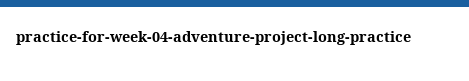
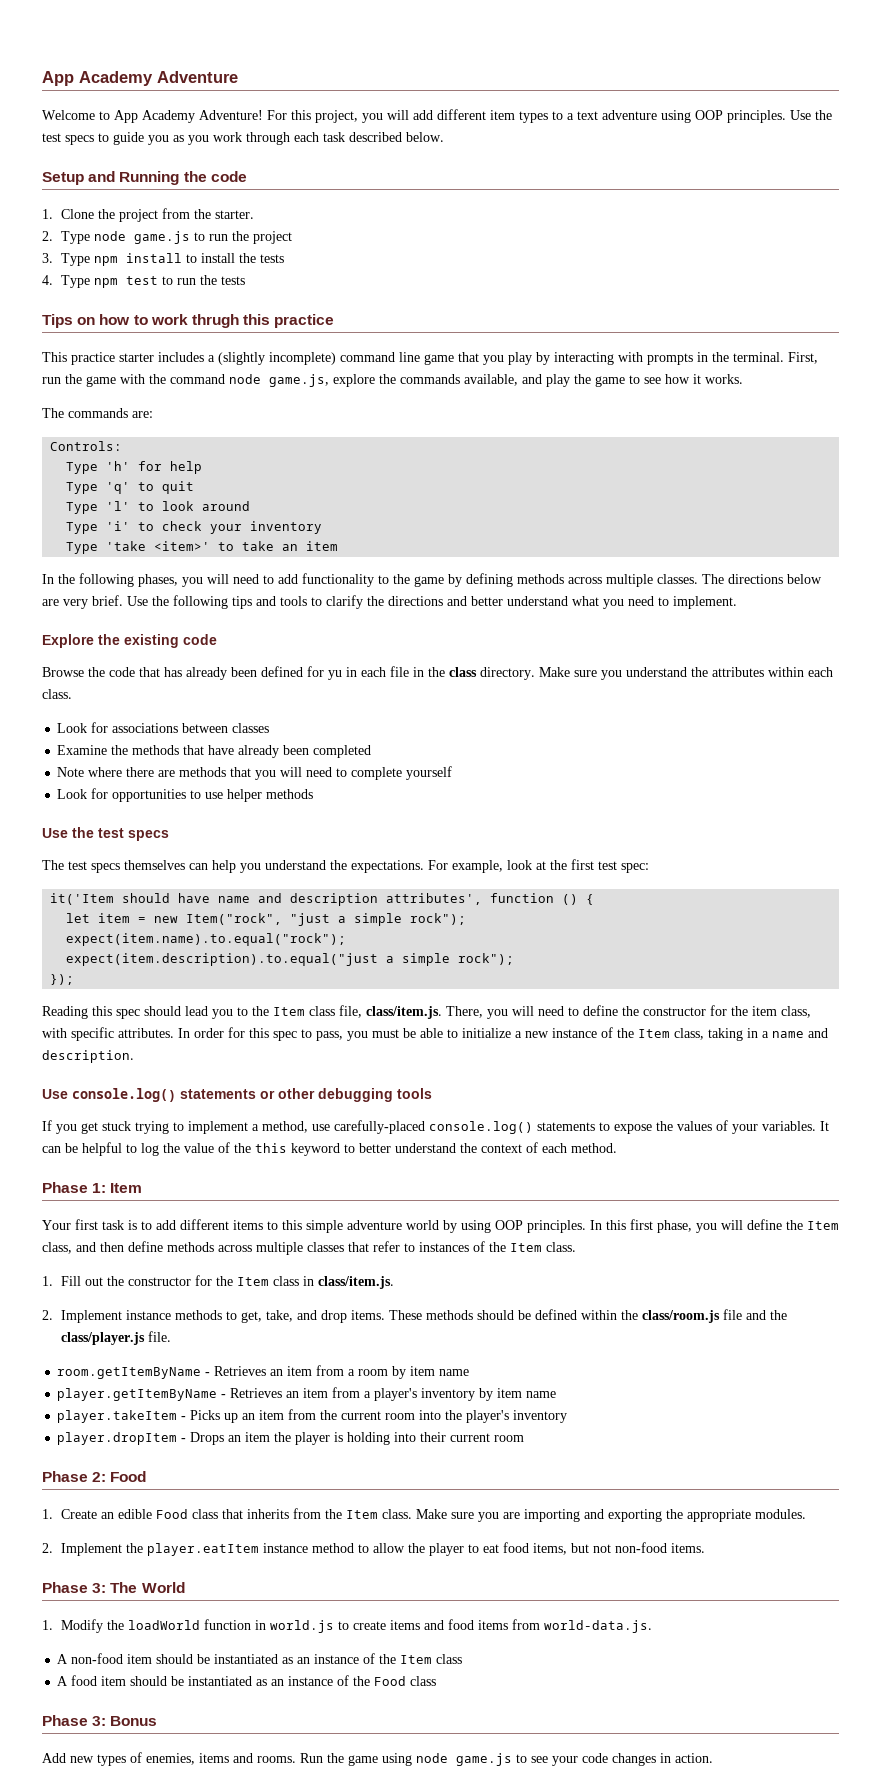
[16,31,411,45] practice-for-week-04-adventure-project-long-practice -> [42,71,238,86] [42,109,832,123] [42,132,444,145] [42,171,247,185] [42,208,254,222] [42,231,292,244] [42,253,284,266] [42,275,245,288] [42,314,335,328] [42,352,818,365] [42,374,743,387] [42,408,153,418] [50,441,123,451] [66,461,203,474] [66,481,195,494] [66,501,251,514] [66,521,323,534] [66,541,339,554] [42,573,822,587] [42,595,737,609] [42,634,217,648] [42,666,833,680] [42,689,72,699] [57,722,270,733] [57,745,372,758] [57,766,453,780] [57,788,314,802] [42,827,169,841] [42,859,649,873] [50,893,595,906] [66,913,467,926] [66,933,347,946] [66,953,515,966] [50,974,75,985] [42,1005,811,1019] [42,1027,828,1041] [42,1050,134,1063] [42,1088,432,1102] [42,1120,829,1134] [42,1142,617,1156] [42,1182,143,1193] [42,1219,839,1233] [42,1241,576,1255] [42,1275,394,1289] [42,1309,787,1323] [60,1331,171,1345] [57,1365,470,1379] [57,1387,557,1401] [57,1409,568,1423] [57,1432,525,1445] [42,1471,147,1482] [42,1508,806,1522] [42,1542,705,1556] [42,1582,185,1593] [42,1619,652,1633] [57,1653,463,1664] [57,1675,437,1686] [42,1715,158,1726] [42,1752,713,1766] App Academy Adventure // Welcome to App Academy Adventure! For this project, you will add different item types to a text adventure using OOP principles. Use the test specs to guide you as you work through each task described below. // Setup and Running the code // 1. Clone the project from the starter. // 2. Type node game.js to run the project // 3. Type npm install to install the tests // 4. Type npm test to run the tests // Tips on how to work thrugh this practice // This practice starter includes a (slightly incomplete) command line game that you play by interacting with prompts in the terminal. First, run the game with the command node game.js, explore the commands available, and play the game to see how it works. // The commands are: // Controls: // Type 'h' for help // Type 'q' to quit // Type 'l' to look around // Type 'i' to check your inventory // Type 'take <item>' to take an item // In the following phases, you will need to add functionality to the game by defining methods across multiple classes. The directions below are very brief. Use the following tips and tools to clarify the directions and better understand what you need to implement. // Explore the existing code // Browse the code that has already been defined for yu in each file in the class directory. Make sure you understand the attributes within each class. // Look for associations between classes // Examine the methods that have already been completed // Note where there are methods that you will need to complete yourself // Look for opportunities to use helper methods // Use the test specs // The test specs themselves can help you understand the expectations. For example, look at the first test spec: // it('Item should have name and description attributes', function () { // let item = new Item("rock", "just a simple rock"); // expect(item.name).to.equal("rock"); // expect(item.description).to.equal("just a simple rock"); // }); // Reading this spec should lead you to the Item class file, class/item.js. There, you will need to define the constructor for the item class, with specific attributes. In order for this spec to pass, you must be able to initialize a new instance of the Item class, taking in a name and description. // Use console.log() statements or other debugging tools // If you get stuck trying to implement a method, use carefully-placed console.log() statements to expose the values of your variables. It can be helpful to log the value of the this keyword to better understand the context of each method. // Phase 1: Item // Your first task is to add different items to this simple adventure world by using OOP principles. In this first phase, you will define the Item class, and then define methods across multiple classes that refer to instances of the Item class. // 1. Fill out the constructor for the Item class in class/item.js. // 2. Implement instance methods to get, take, and drop items. These methods should be defined within the class/room.js file and the class/player.js file. // room.getItemByName - Retrieves an item from a room by item name // player.getItemByName - Retrieves an item from a player's inventory by item name // player.takeItem - Picks up an item from the current room into the player's inventory // player.dropItem - Drops an item the player is holding into their current room // Phase 2: Food // 1. Create an edible Food class that inherits from the Item class. Make sure you are importing and exporting the appropriate modules. // 2. Implement the player.eatItem instance method to allow the player to eat food items, but not non-food items. // Phase 3: The World // 1. Modify the loadWorld function in world.js to create items and food items from world-data.js. // A non-food item should be instantiated as an instance of the Item class // A food item should be instantiated as an instance of the Food class // Phase 3: Bonus // Add new types of enemies, items and rooms. Run the game using node game.js to see your code changes in action.

